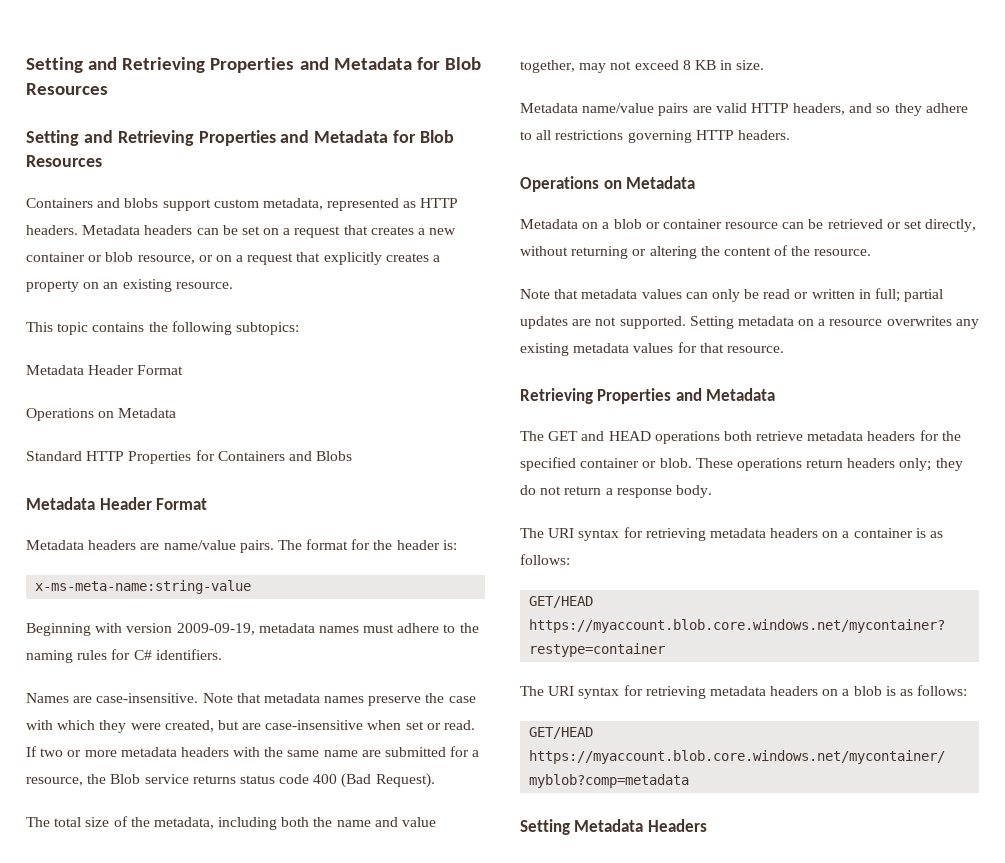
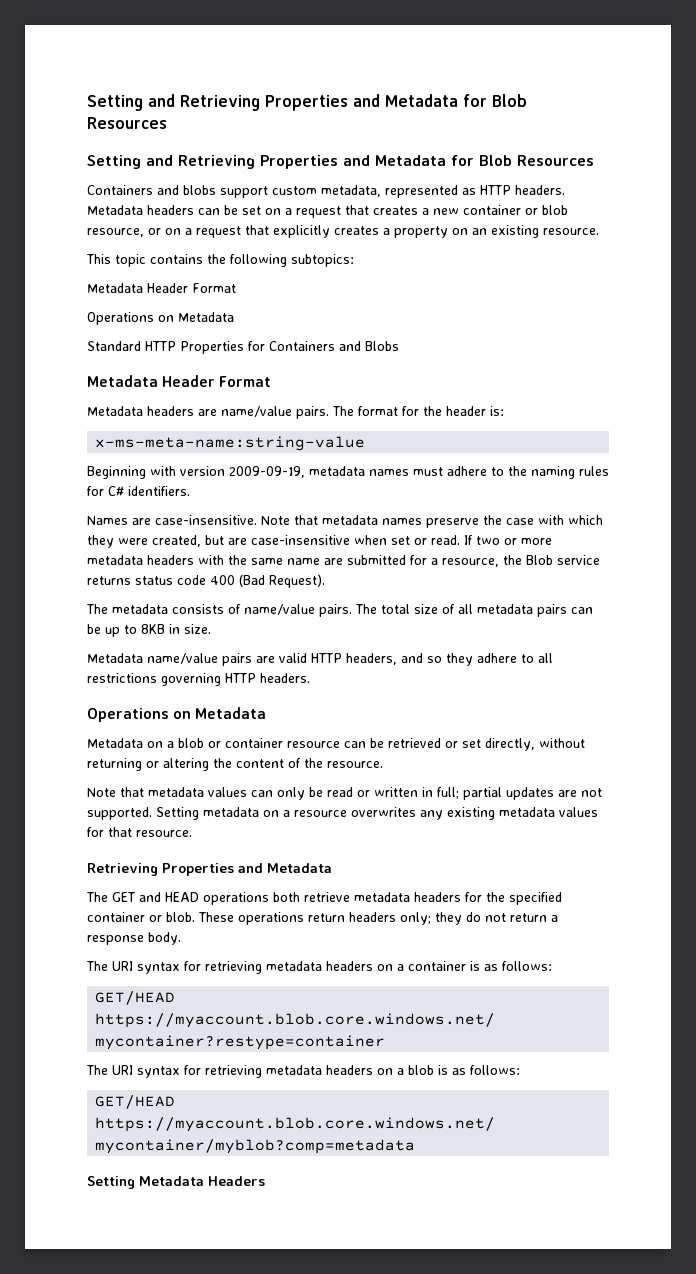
[54,816,437,830] [520,60,716,73] total size of the metadata, including both the name and value together, may not exceed 8 KB -> [112,604,593,617] [87,624,165,637] metadata consists of name/value pairs. The total size of all metadata pairs can be up to 8KB

